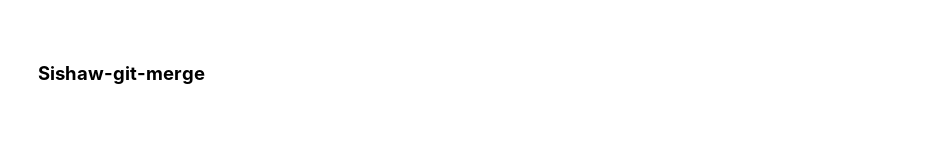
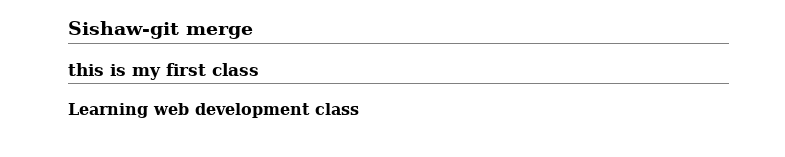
[38,66,205,84] Sishaw-git-merge -> [68,21,253,39] [68,63,259,80] [68,103,359,118] Sishaw-git merge // this is my first class // Learning web development class

